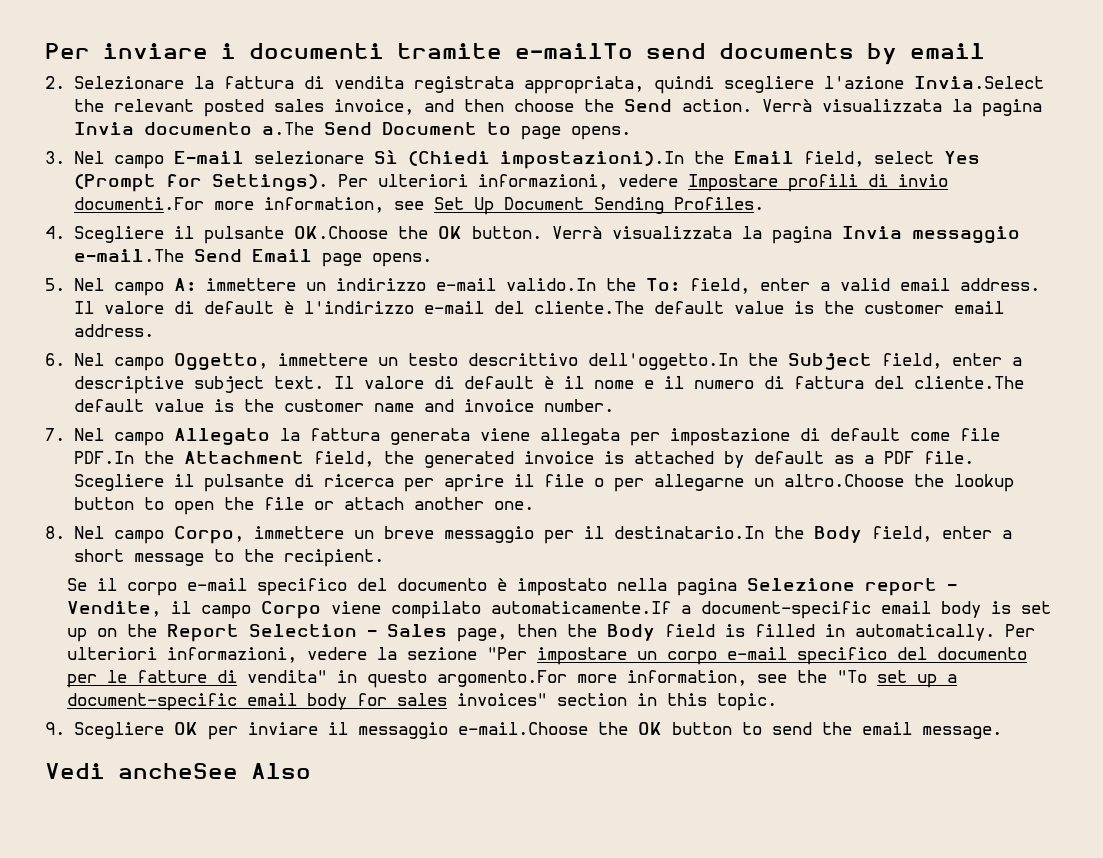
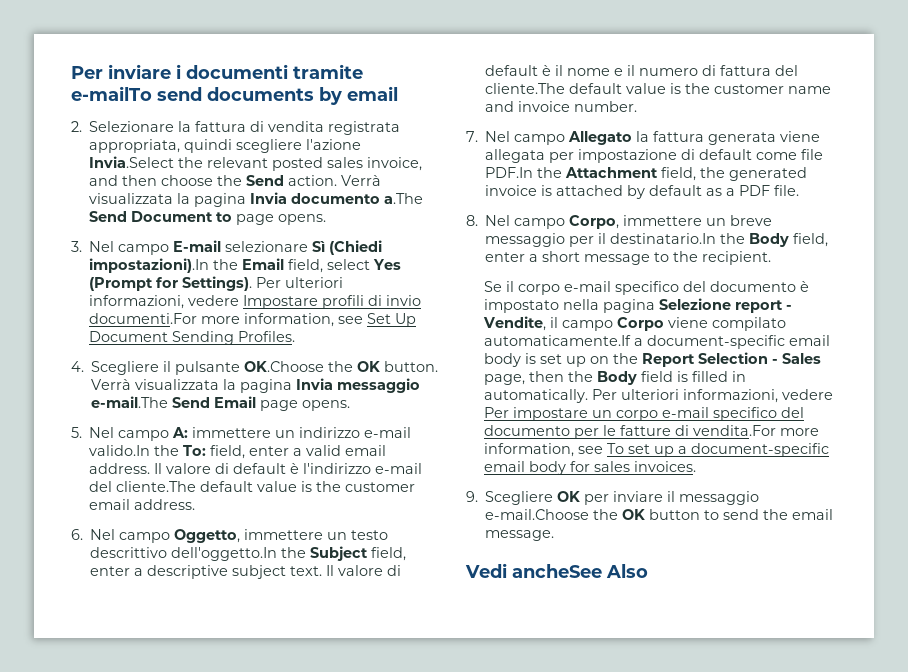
[73,474,1014,492] [73,497,534,515] Scegliere il pulsante di ricerca per aprire il file o per allegarne un altro.Choose the lookup button to open the file or attach another one. -> (800, 190) none
[377,647,528,660] la sezione "Per -> [484,407,510,418] Per
[247,670,868,688] vendita" in questo argomento.For more information, see the "To -> [693,425,820,436] [484,443,625,457] vendita.For more information, see To
[457,693,778,711] invoices" section in this topic. -> [634,461,697,472] invoices.

